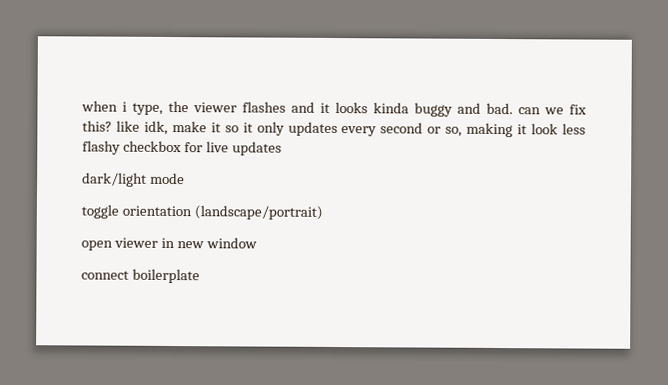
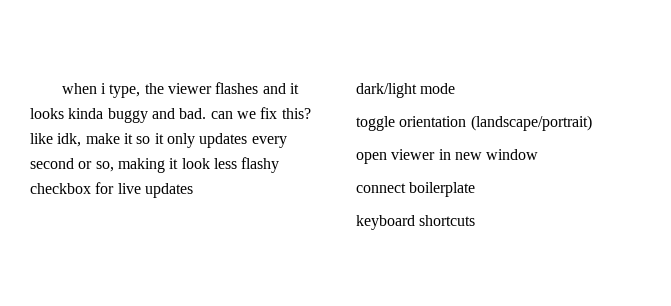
(200, 276) none -> [356,215,476,230] // keyboard shortcuts

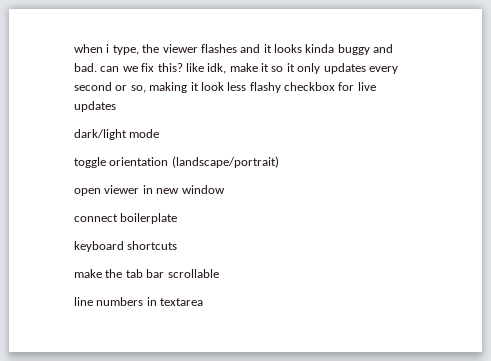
(476, 220) none -> [74,269,219,278] [74,297,204,306] // make the tab bar scrollable // line numbers in textarea

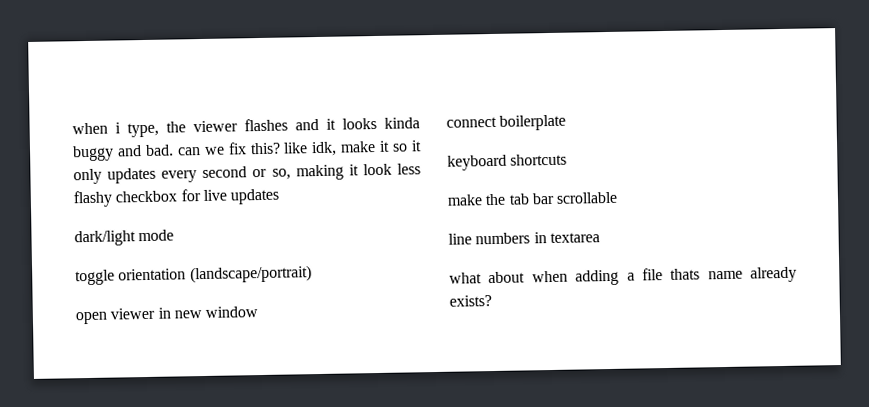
(204, 302) none -> [449,266,797,286] [449,295,492,307] // what about when adding a file thats name already exists?

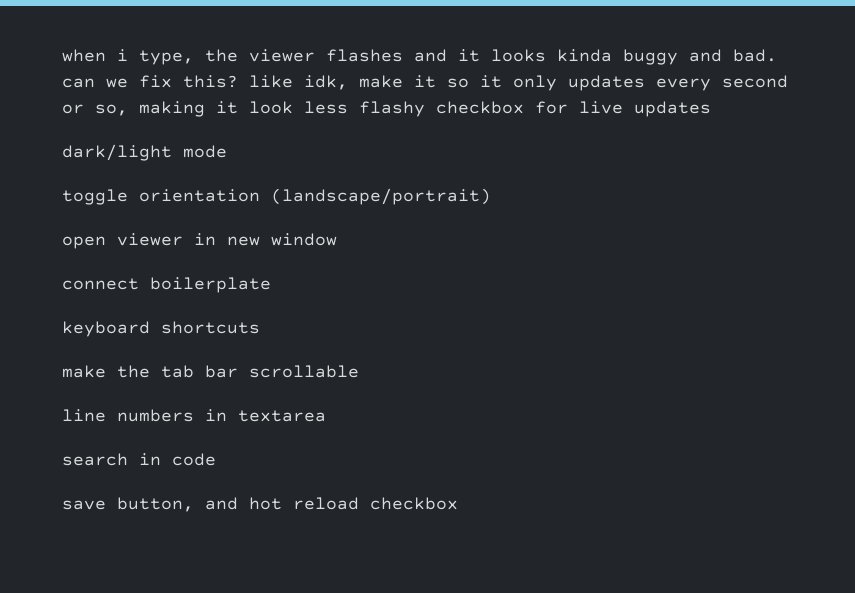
[449,266,797,286] [449,295,492,307] what about when adding a file thats name already exists? -> [62,453,216,466] [62,497,458,512] search in code // save button, and hot reload checkbox

